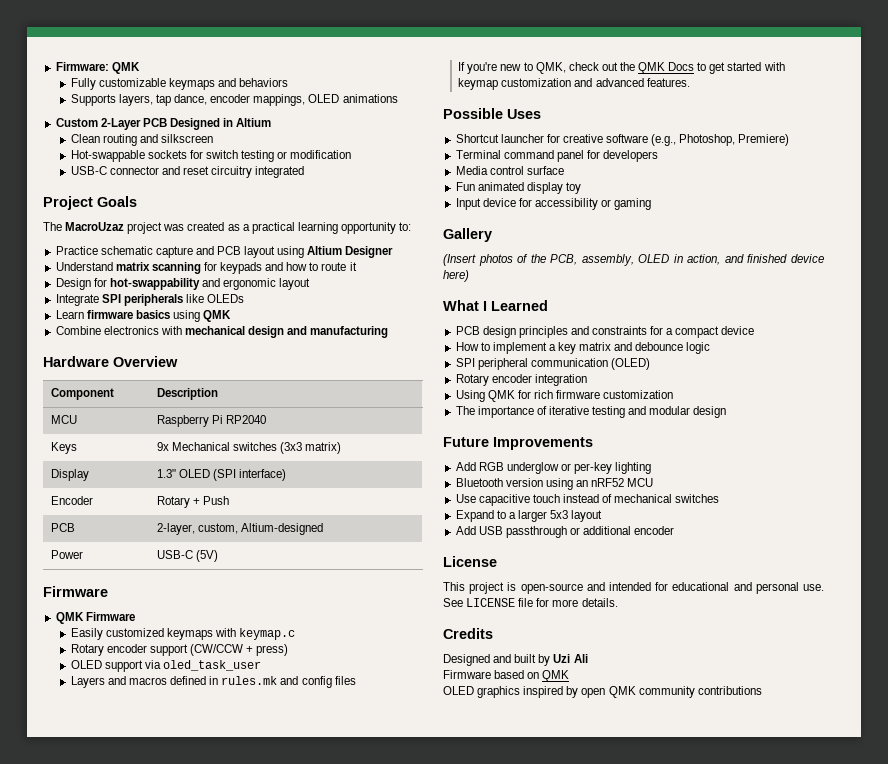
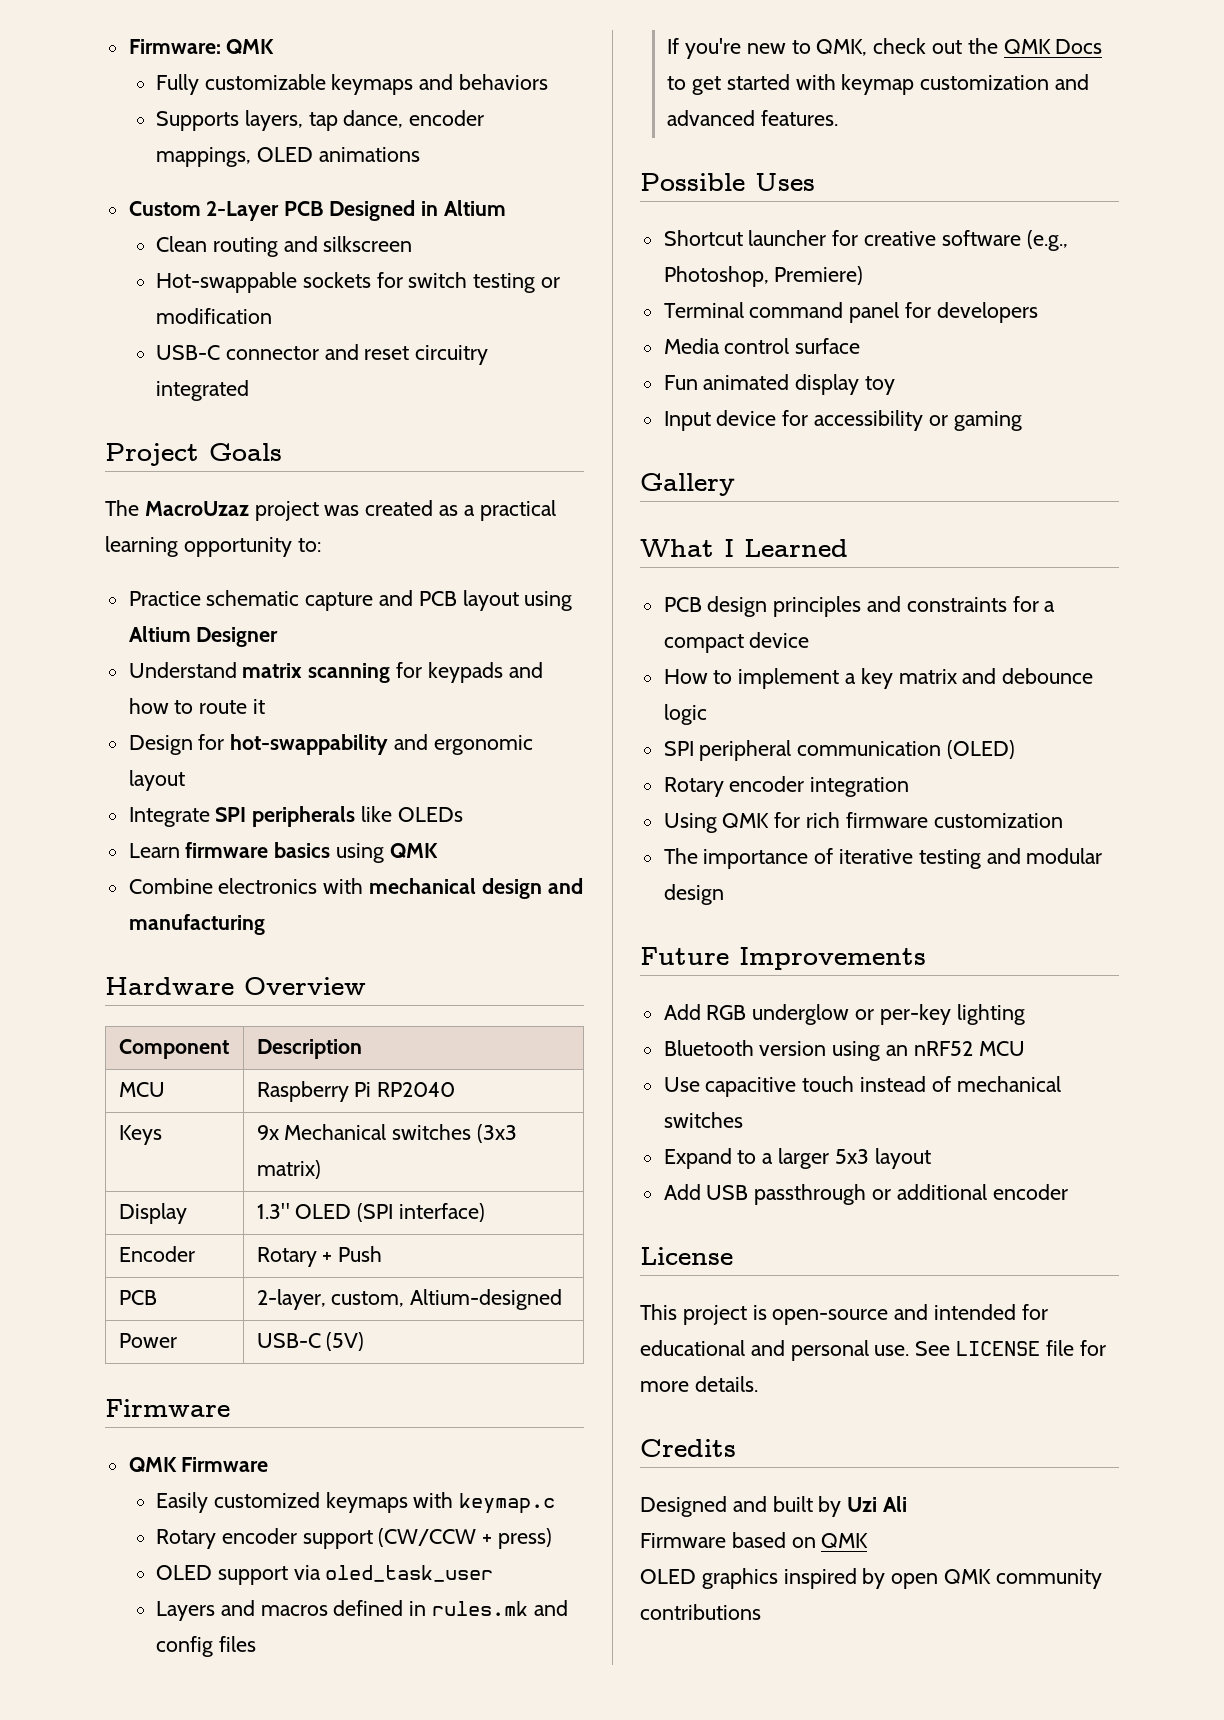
[443,254,824,266] [443,270,469,282] // (Insert photos of the PCB, assembly, OLED in action, and finished device here) -> (735, 484) none

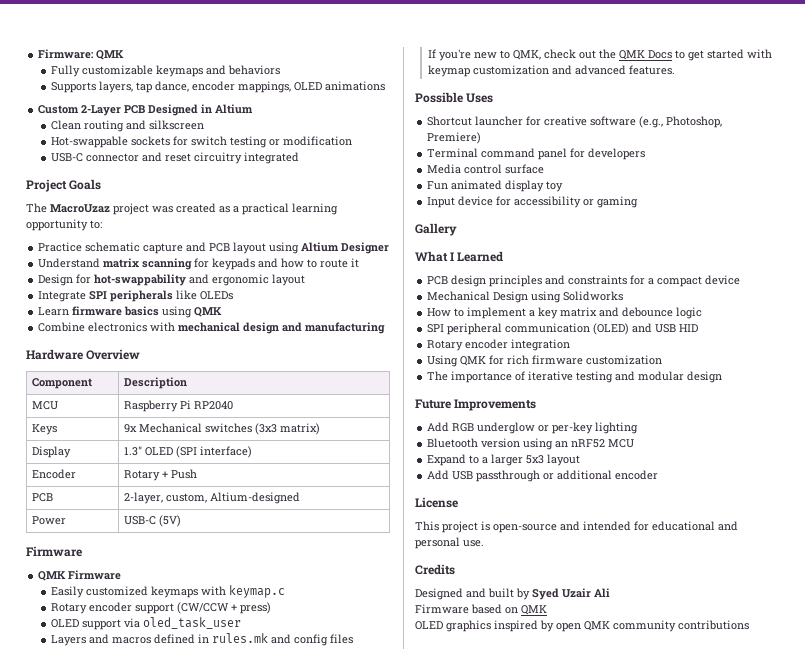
(810, 640) none -> [427,291,624,303] // Mechanical Design using Solidworks
(1016, 749) none -> [632,323,699,333] and USB HID
[663,1076,1061,1097] [663,1112,743,1128] // Use capacitive touch instead of mechanical switches -> (635, 443) none
[915,1340,1106,1356] [640,1376,758,1392] See LICENSE file for more details. -> (484, 543) none
[847,1497,878,1512] Uzi -> [532,588,591,600] Syed Uzair

